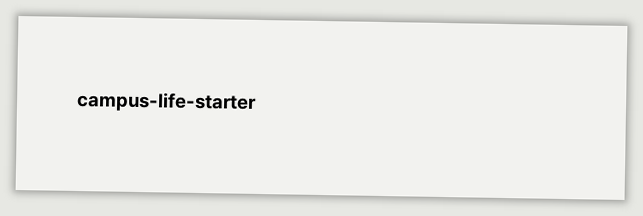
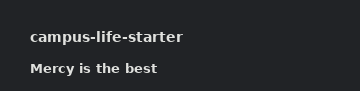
(257, 101) none -> [30,63,157,76] // Mercy is the best

